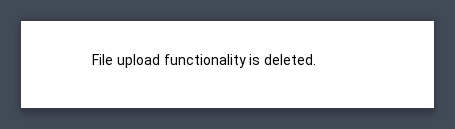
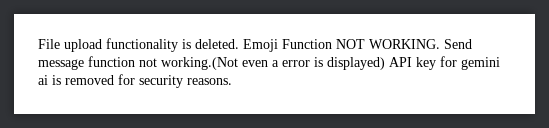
(317, 59) none -> [243,39,472,52] [38,56,500,70] [38,74,232,88] Emoji Function NOT WORKING. Send message function not working.(Not even a error is displayed) API key for gemini ai is removed for security reasons.

